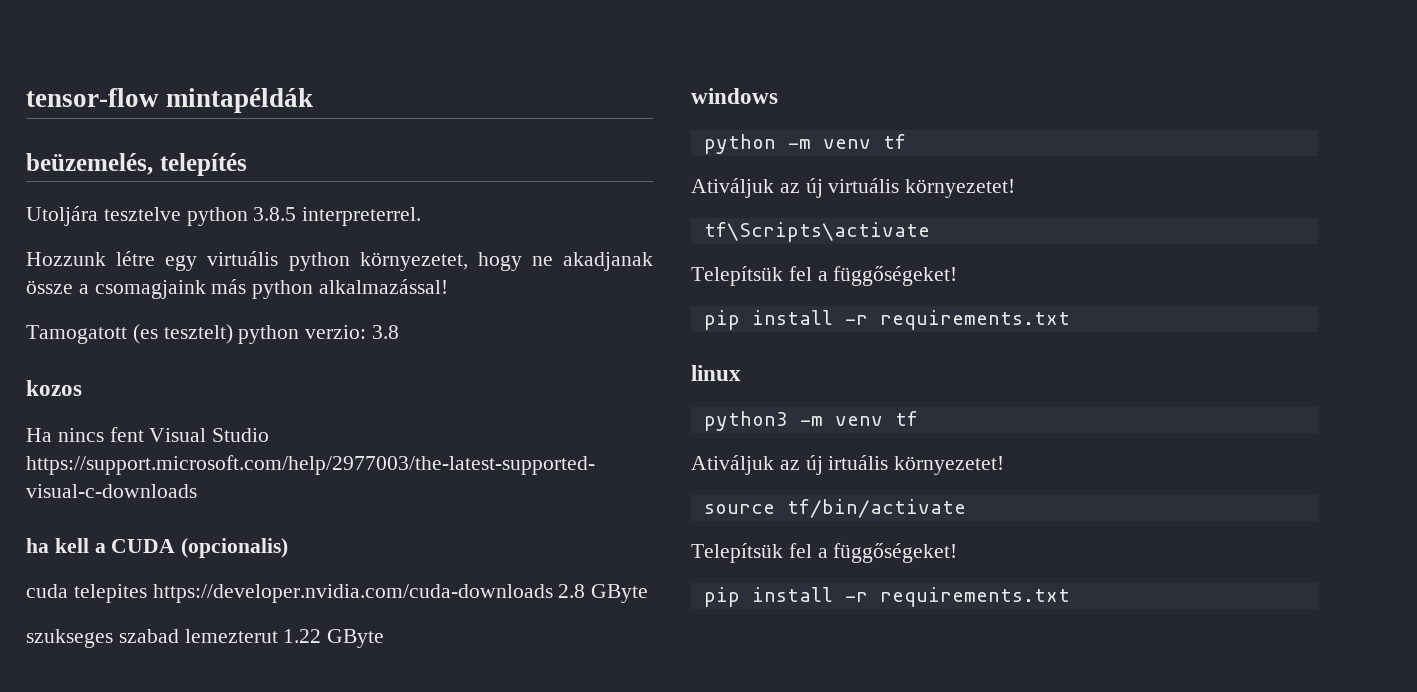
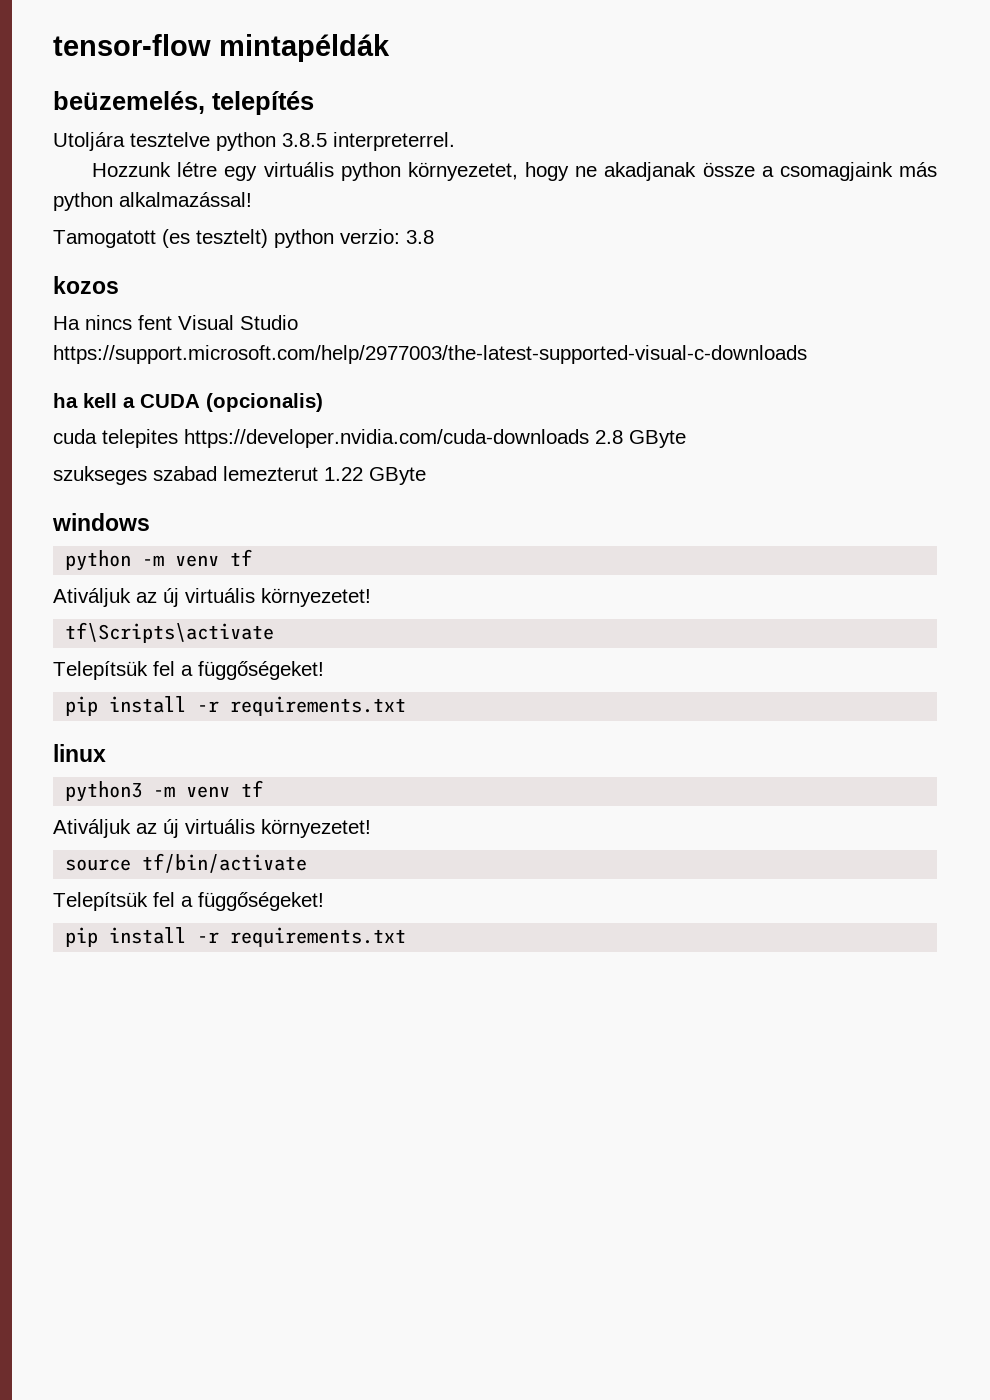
[828,455,889,470] irtuális -> [185,819,255,834] virtuális

